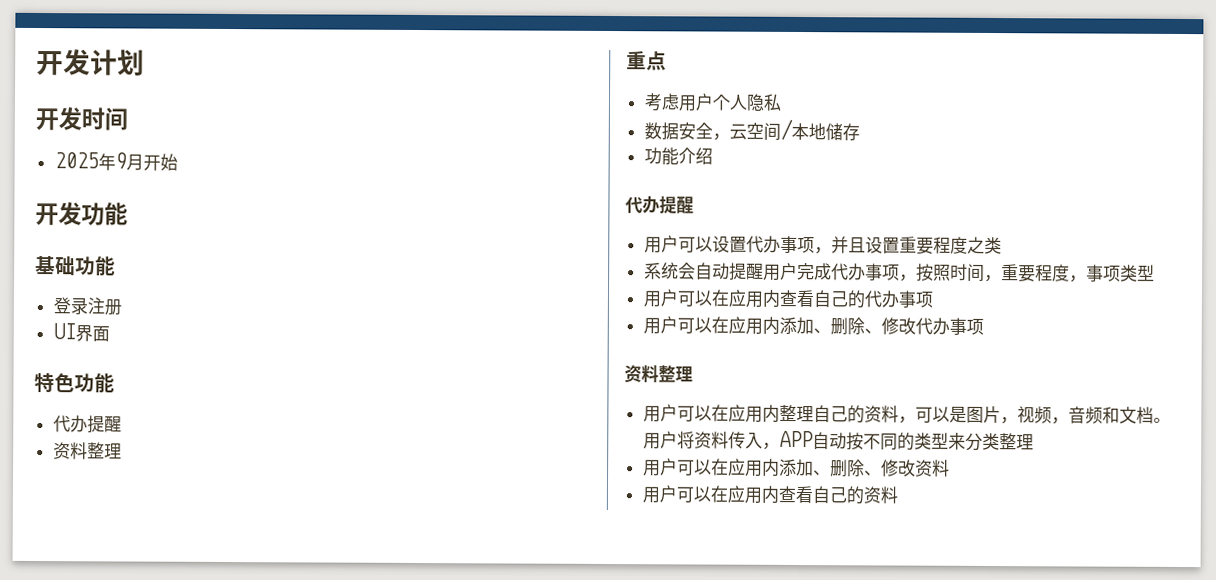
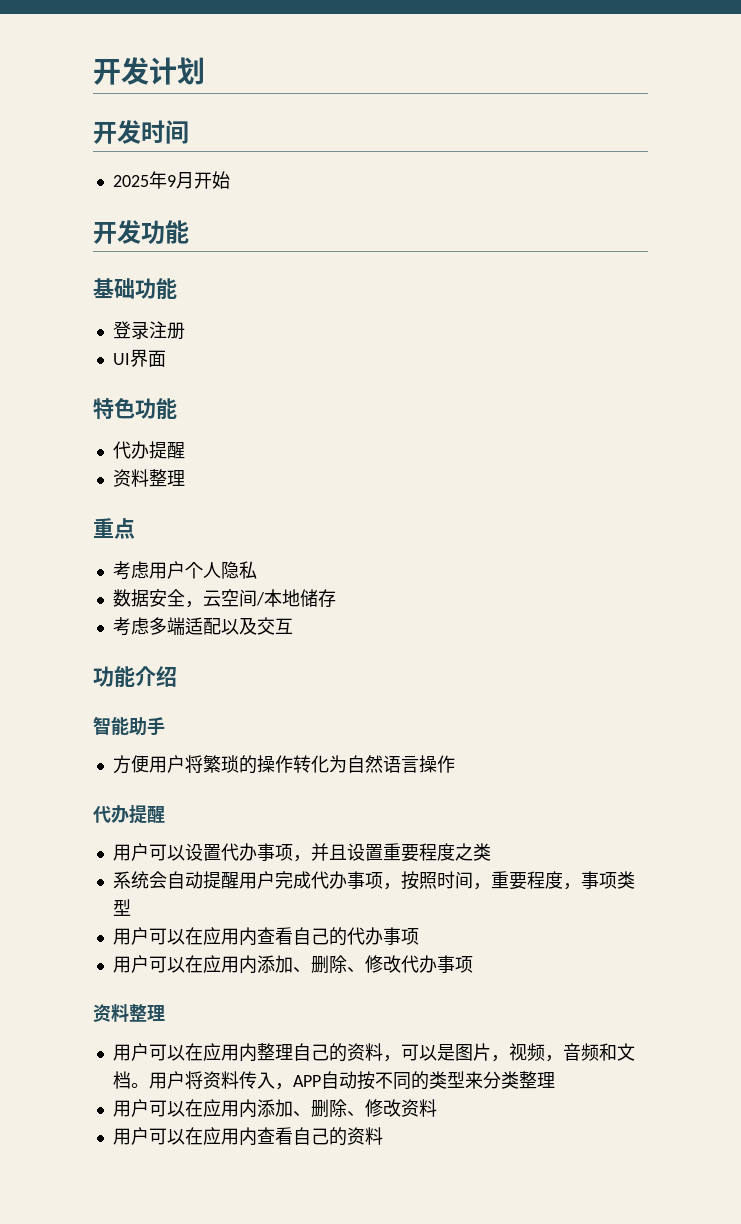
[643,147,713,166] 功能介绍 -> [112,617,293,636] [93,666,177,687] [93,716,165,736] [112,755,455,774] 考虑多端适配以及交互 // 功能介绍 // 智能助手 // 方便用户将繁琐的操作转化为自然语言操作

